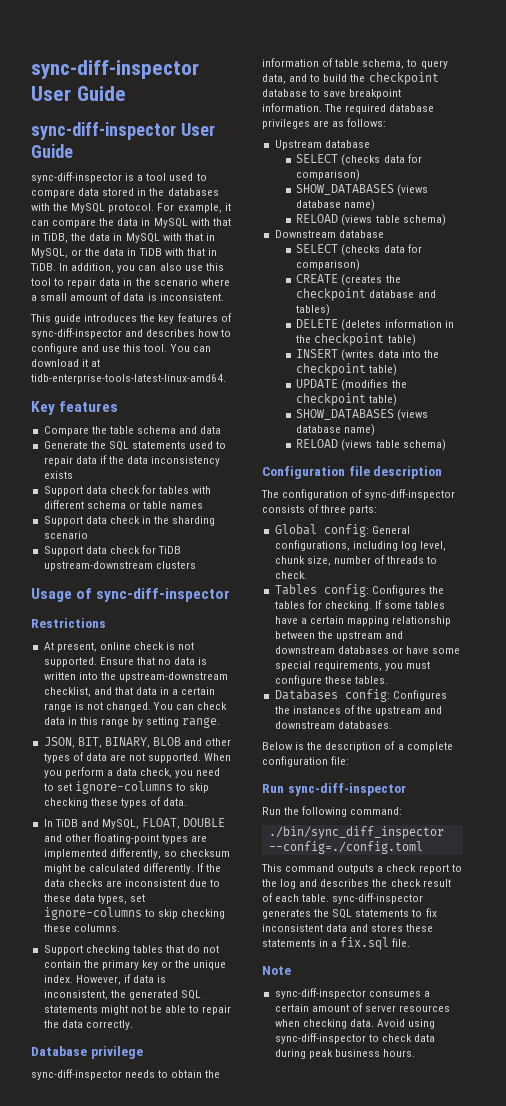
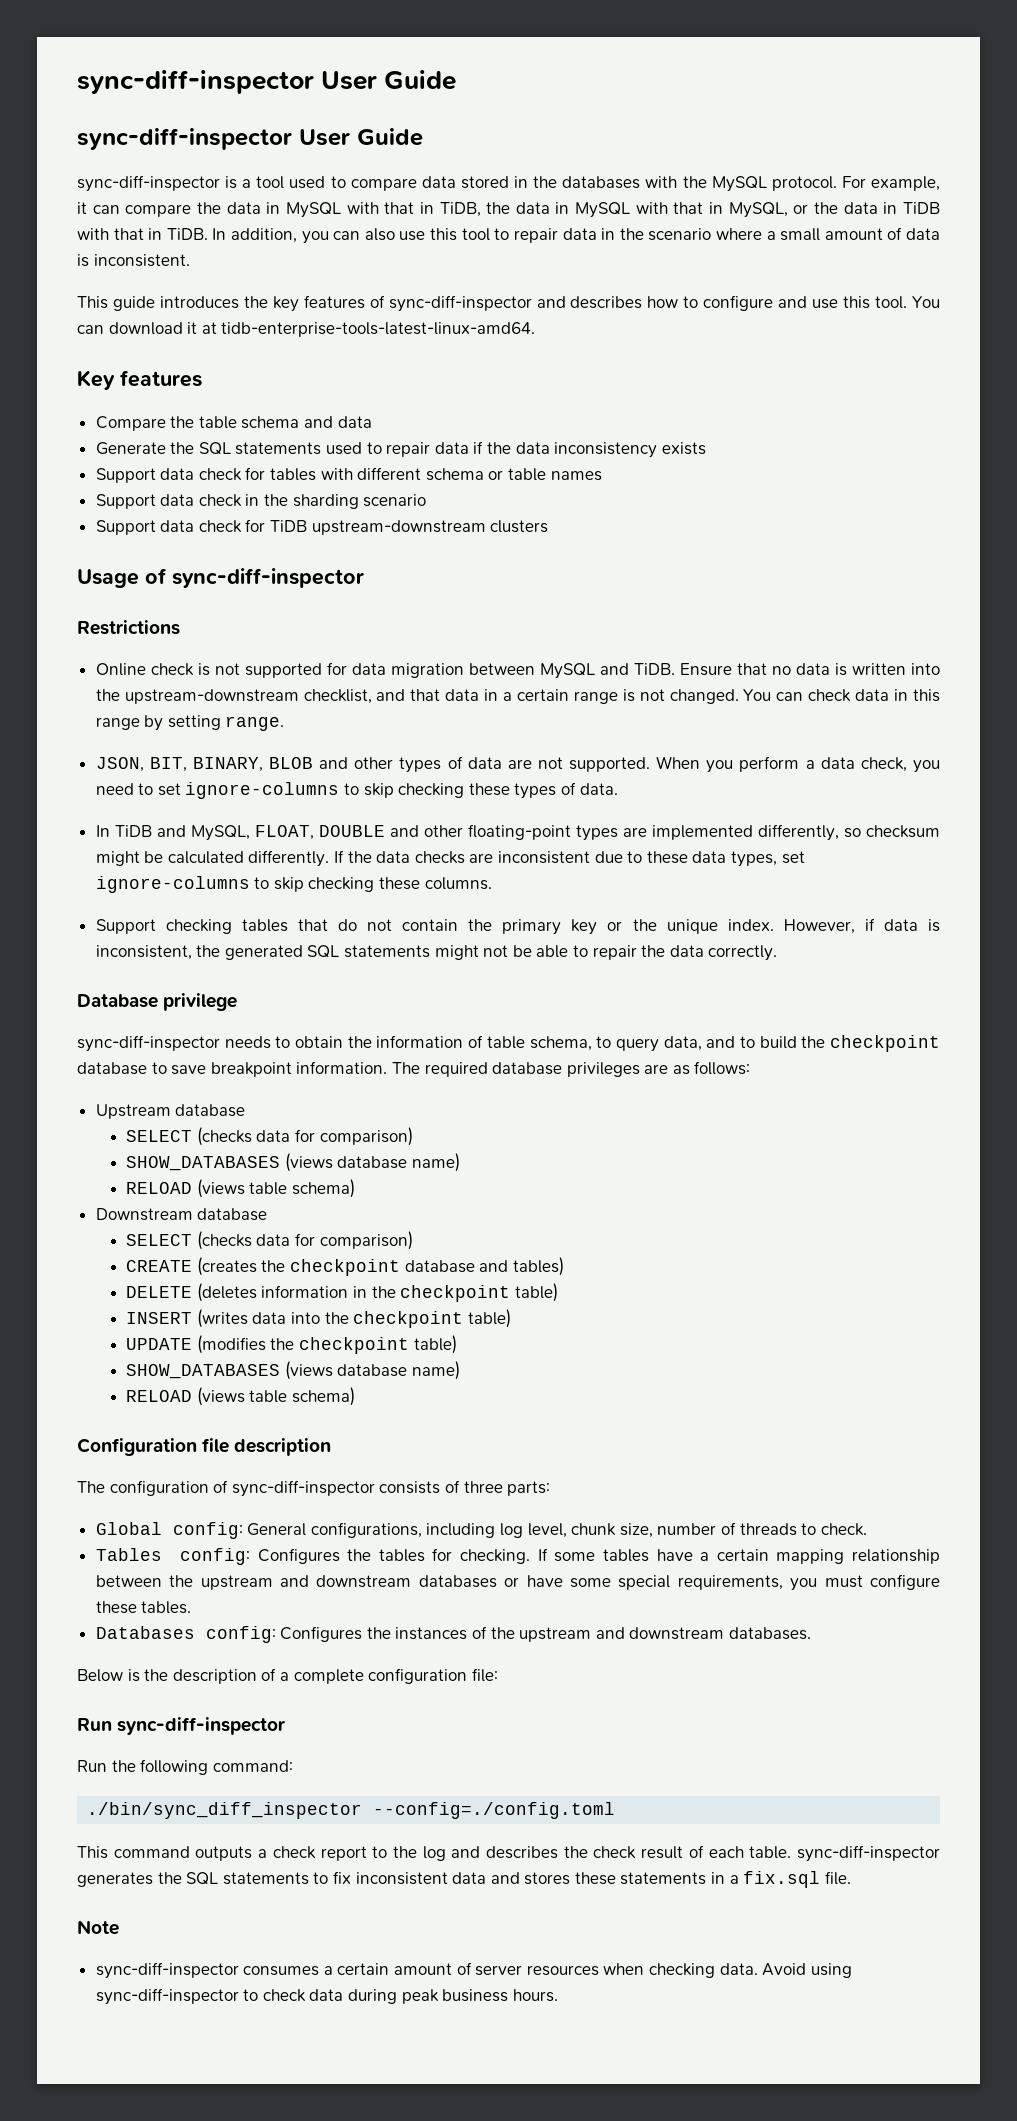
[43,642,195,652] [43,657,97,667] At present, online check is not supported. -> [95,662,675,679] Online check is not supported for data migration between MySQL and TiDB.

